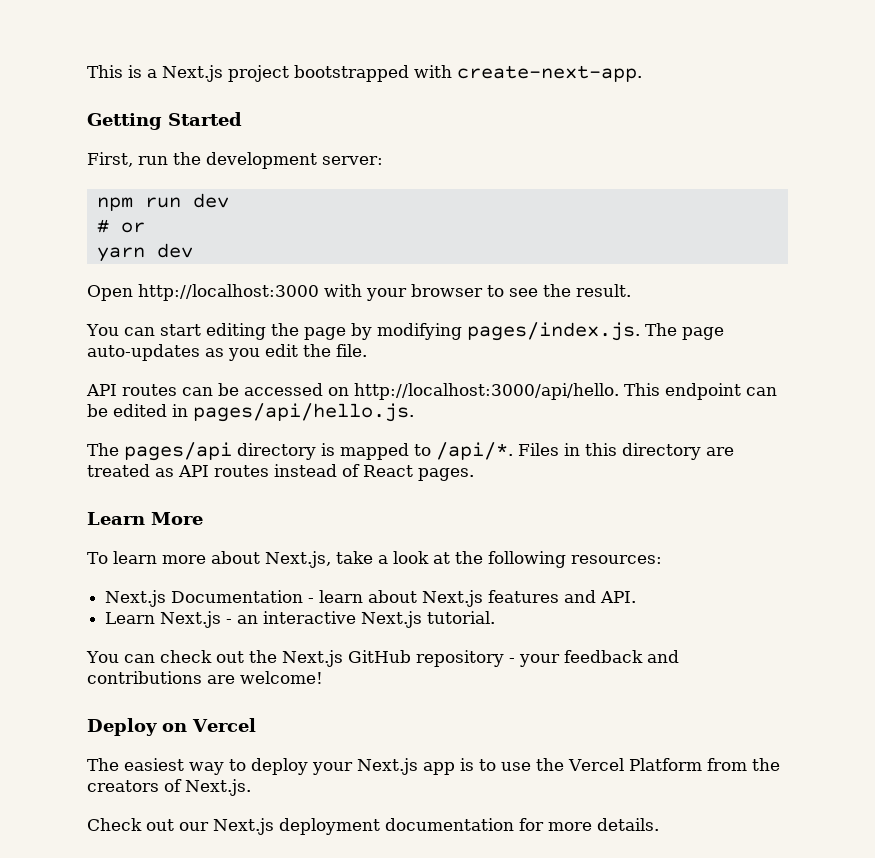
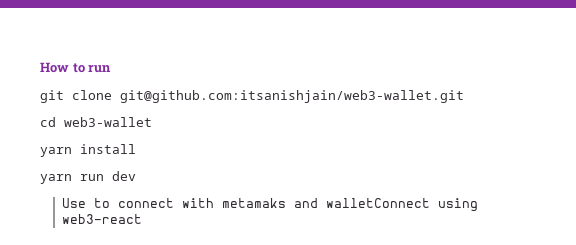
[87,65,642,82] [87,112,242,130] [87,152,383,169] [96,193,229,211] [96,219,145,233] [96,243,193,262] [87,284,631,301] [86,322,724,341] [87,344,367,361] [86,383,777,400] [87,403,414,422] [87,442,734,461] [87,464,474,481] [87,512,203,525] [87,551,662,568] [105,590,637,607] [105,611,496,628] [86,650,679,667] [87,671,323,684] [87,718,256,736] [87,758,780,775] [87,779,251,796] [87,818,659,835] This is a Next.js project bootstrapped with create-next-app. // Getting Started // First, run the development server: // npm run dev // # or // yarn dev // Open http://localhost:3000 with your browser to see the result. // You can start editing the page by modifying pages/index.js. The page auto-updates as you edit the file. // API routes can be accessed on http://localhost:3000/api/hello. This endpoint can be edited in pages/api/hello.js. // The pages/api directory is mapped to /api/*. Files in this directory are treated as API routes instead of React pages. // Learn More // To learn more about Next.js, take a look at the following resources: // Next.js Documentation - learn about Next.js features and API. // Learn Next.js - an interactive Next.js tutorial. // You can check out the Next.js GitHub repository - your feedback and contributions are welcome! // Deploy on Vercel // The easiest way to deploy your Next.js app is to use the Vercel Platform from the creators of Next.js. // Check out our Next.js deployment documentation for more details. -> [40,62,112,73] [40,90,464,103] [40,117,152,127] [40,144,136,157] [40,171,136,184] [61,198,478,212] [61,214,142,224] How to run // git clone git@github.com:itsanishjain/web3-wallet.git // cd web3-wallet // yarn install // yarn run dev // Use to connect with metamaks and walletConnect using web3-react

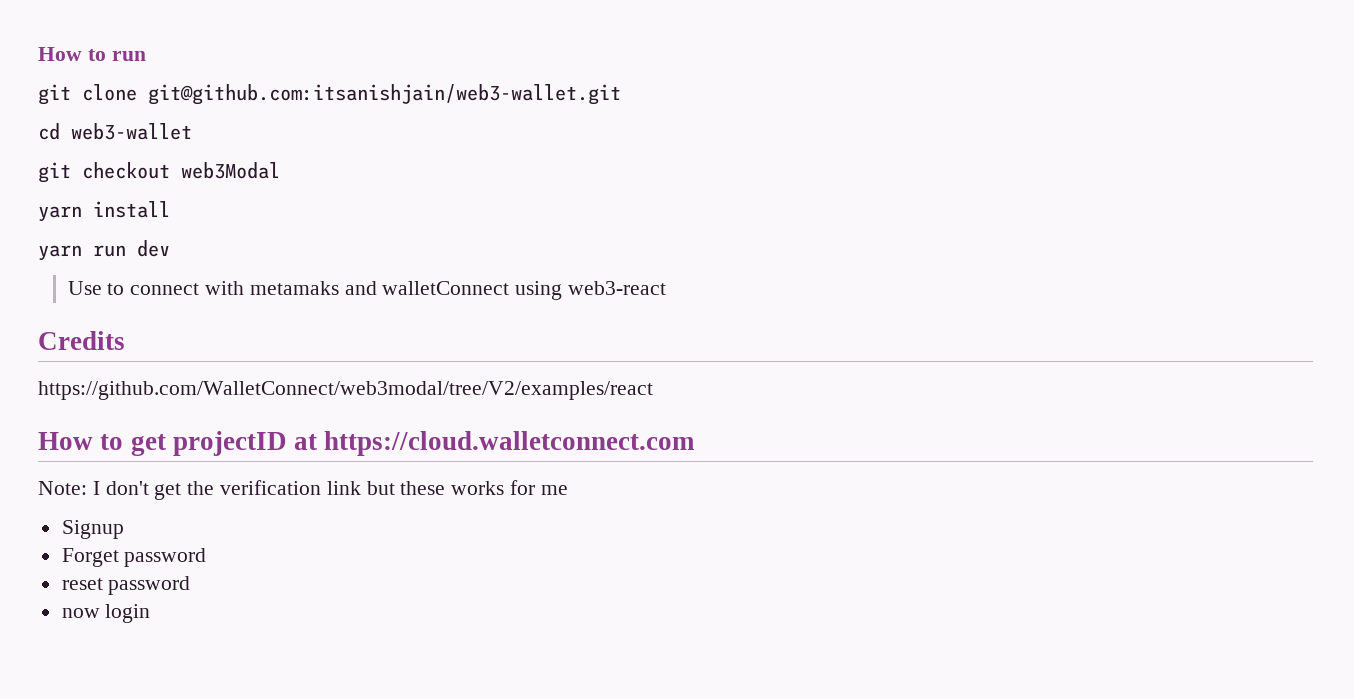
(152, 122) none -> [38,162,280,183] // git checkout web3Modal
(142, 219) none -> [38,331,125,350] [38,381,653,400] [38,431,696,456] [38,480,568,500] [61,520,124,539] [61,548,207,567] [61,576,191,595] [61,604,151,623] // Credits // https://github.com/WalletConnect/web3modal/tree/V2/examples/react // How to get projectID at https://cloud.walletconnect.com // Note: I don't get the verification link but these works for me // Signup // Forget password // reset password // now login

